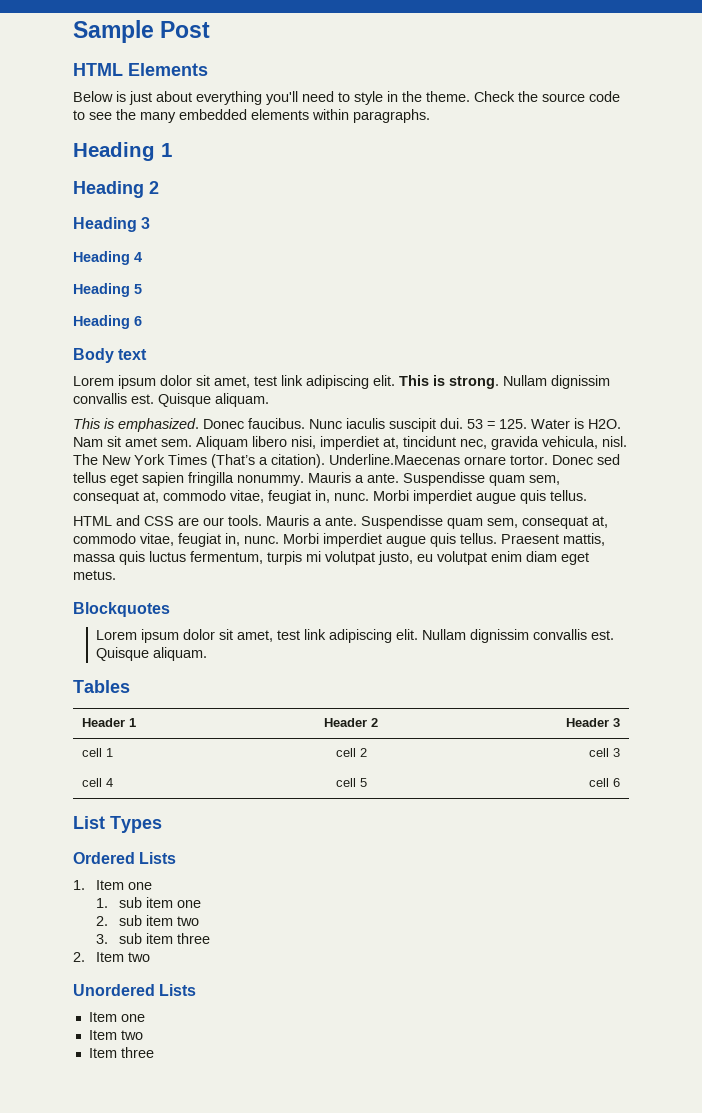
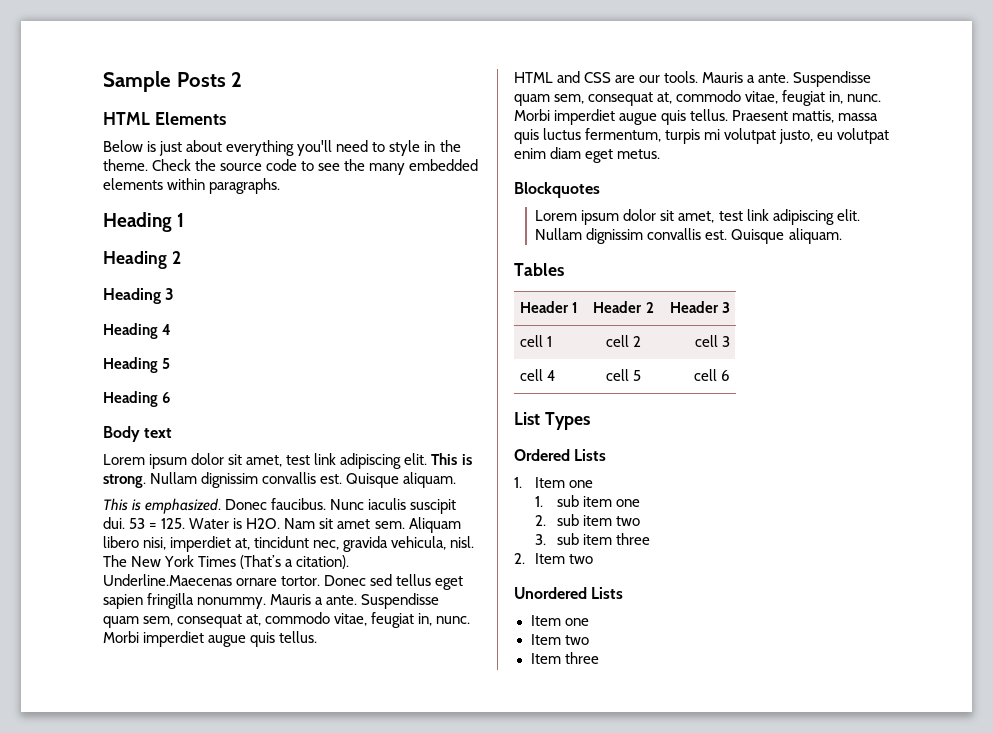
[160,21,211,38] Post -> [176,72,243,87] Posts 2

